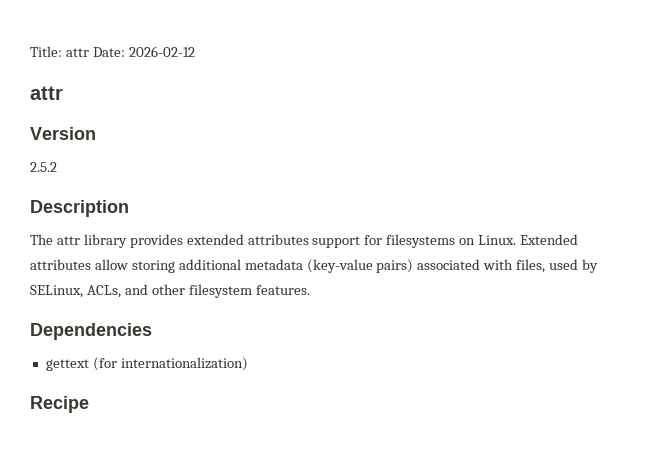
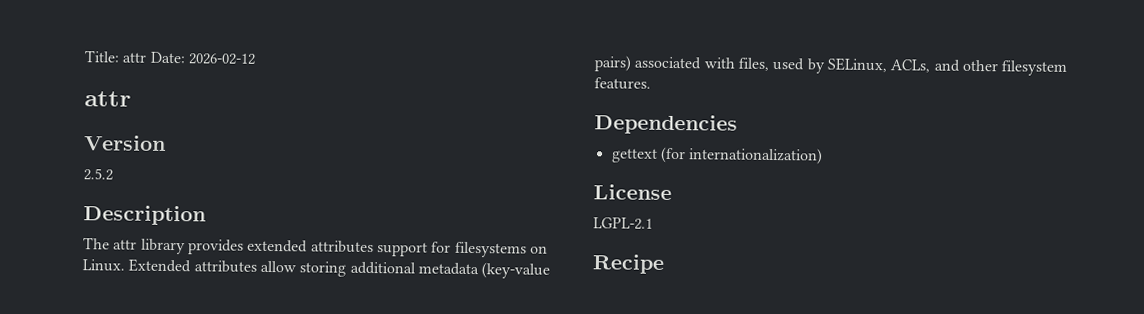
(248, 364) none -> [593,184,672,200] [593,217,653,230] // License // LGPL-2.1

